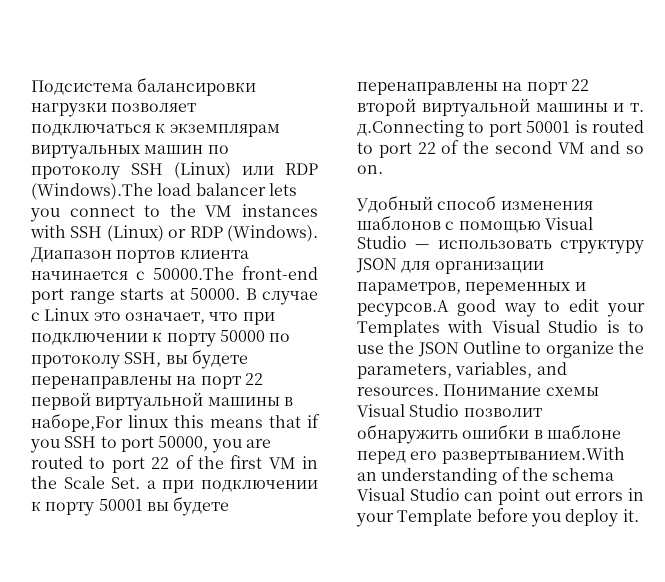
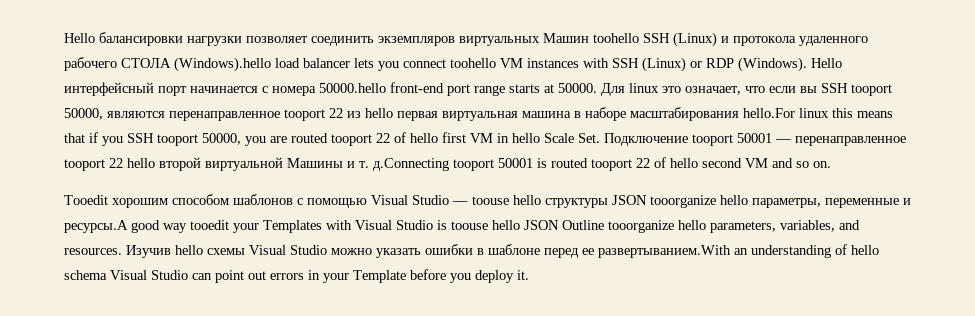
[31,80,133,95] Подсистема -> [64,33,95,43] Hello
[31,123,280,137] [31,145,229,159] [31,162,318,180] [31,183,153,200] подключаться к экземплярам виртуальных машин по протоколу SSH (Linux) или RDP (Windows).The -> [311,32,868,47] [64,57,271,72] соединить экземпляров виртуальных Машин toohello SSH (Linux) и протокола удаленного рабочего СТОЛА (Windows).hello
[144,204,196,217] to the -> [450,58,496,68] toohello
[31,247,249,263] [31,267,234,280] Диапазон портов клиента начинается с 50000.The -> [811,58,842,68] [64,82,386,96] Hello интерфейсный порт начинается с номера 50000.hello
[245,288,318,305] [31,308,275,325] [31,330,291,347] [31,349,248,369] [31,373,263,389] [31,392,293,411] [31,413,123,432] В случае с Linux это означает, что при подключении к порту 50000 по протоколу SSH, вы будете перенаправлены на порт 22 первой виртуальной машины в наборе,For -> [601,83,892,96] [64,107,795,121] Для linux это означает, что если вы SSH tooport 50000, являются перенаправленное tooport 22 из hello первая виртуальная машина в наборе масштабирования hello.For
[100,436,154,452] to port -> [157,134,198,146] tooport
[89,455,224,473] to port 22 of the -> [331,132,438,146] tooport 22 of hello
[31,476,57,489] the -> [512,133,540,143] hello
[146,479,318,493] [31,496,230,516] [357,79,589,95] а при подключении к порту 50001 вы будете перенаправлены на порт 22 -> [604,133,906,146] [64,158,155,171] Подключение tooport 50001 — перенаправленное tooport 22 hello
[535,103,608,112] машины -> [287,158,343,168] Машины
[468,121,522,137] to port -> [453,159,494,171] tooport
[357,140,489,158] to port 22 of the -> [591,157,698,171] tooport 22 of hello
[356,195,593,213] Удобный способ изменения -> [64,194,229,208] Tooedit хорошим способом
[437,239,644,254] [356,258,544,274] [357,282,586,295] [357,299,600,317] использовать структуру JSON для организации параметров, переменных и ресурсов.A good way to edit -> [472,195,911,208] [64,220,229,233] toouse hello структуры JSON tooorganize hello параметры, переменные и ресурсы.A good way tooedit
[628,321,644,333] [357,341,644,358] to use the JSON Outline to organize the -> [451,220,706,233] toouse hello JSON Outline tooorganize hello
[443,384,542,396] Понимание -> [126,245,203,258] Изучив hello
[463,408,542,417] [357,424,458,444] позволит обнаружить -> [331,248,421,258] можно указать
[410,451,438,460] его -> [582,248,594,255] ее
[521,468,548,481] the -> [851,245,879,255] hello

